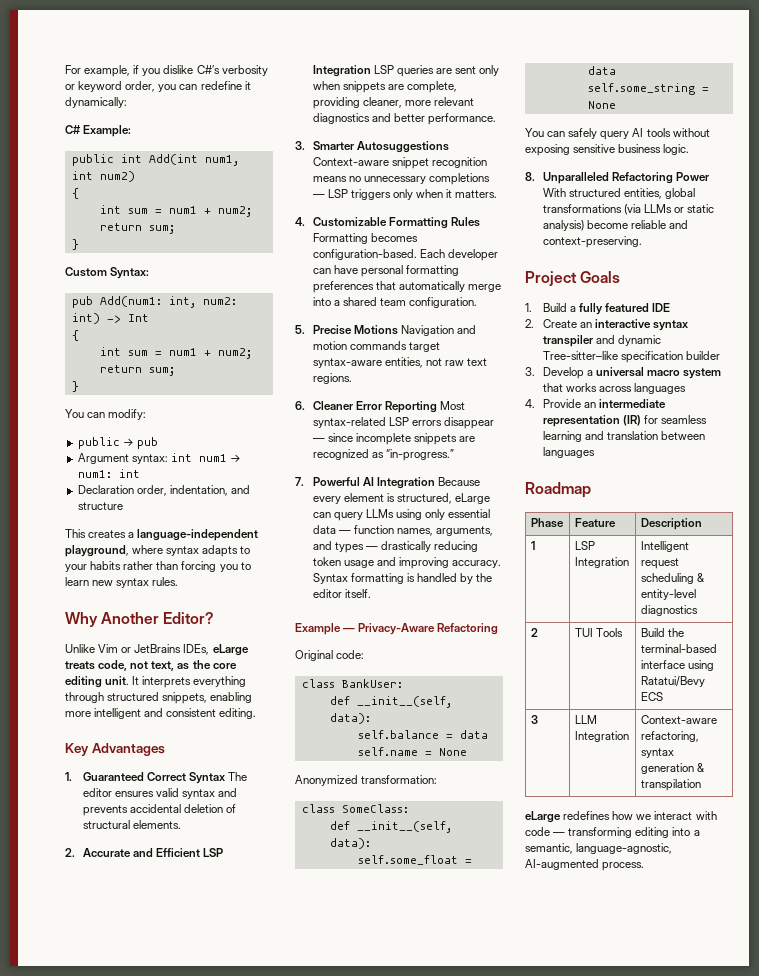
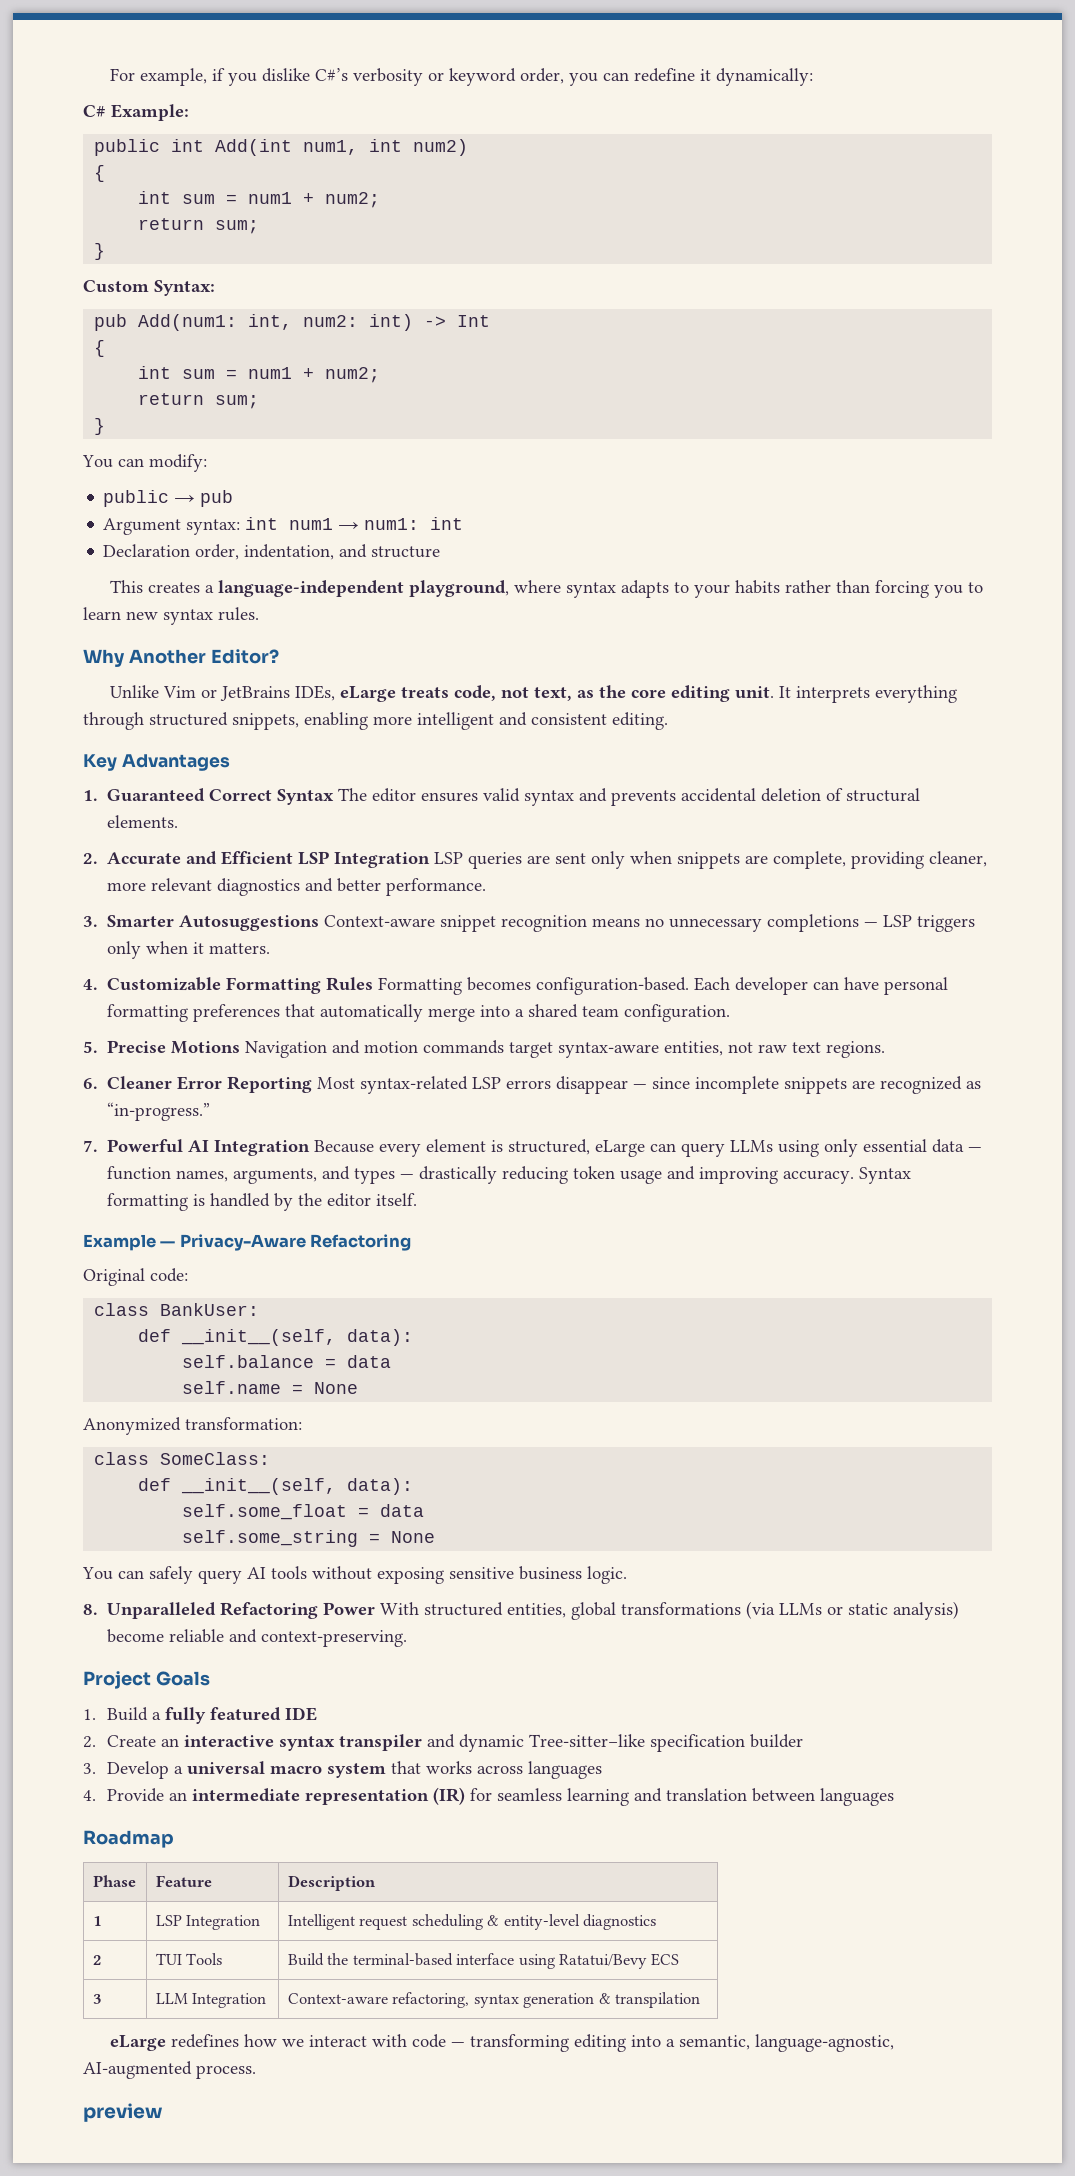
(645, 866) none -> [83,2103,163,2122] // preview

